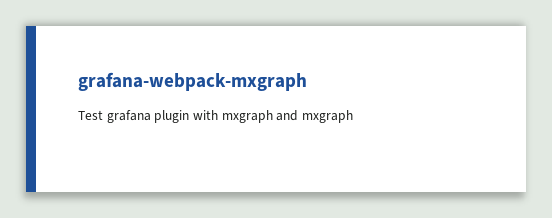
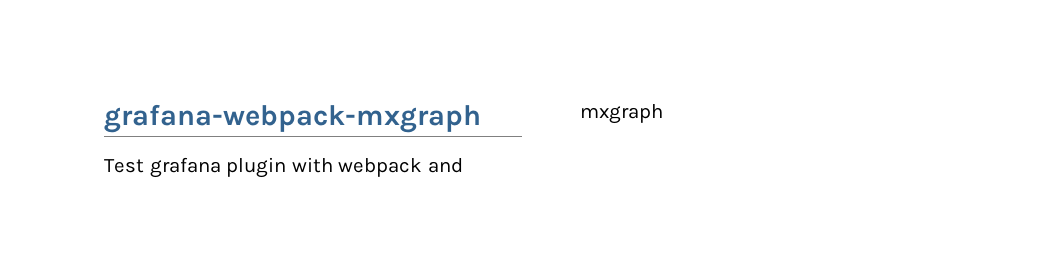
[221,110,273,123] mxgraph -> [338,158,423,177] webpack

